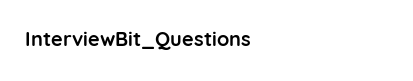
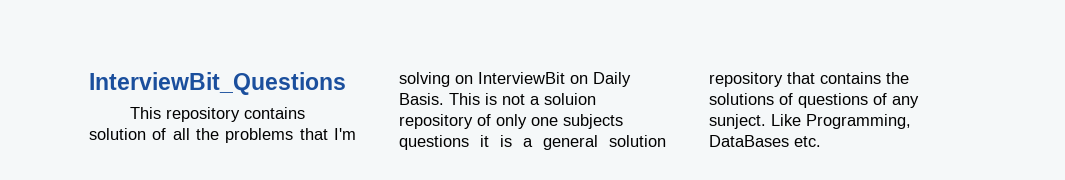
(251, 40) none -> [129,107,305,122] [89,128,356,143] [399,72,631,87] [399,93,596,105] [399,114,623,129] [399,135,666,150] [709,72,909,87] [709,93,919,108] [709,114,911,129] [709,135,821,147] // This repository contains solution of all the problems that I'm solving on InterviewBit on Daily Basis. This is not a soluion repository of only one subjects questions it is a general solution repository that contains the solutions of questions of any sunject. Like Programming, DataBases etc.

